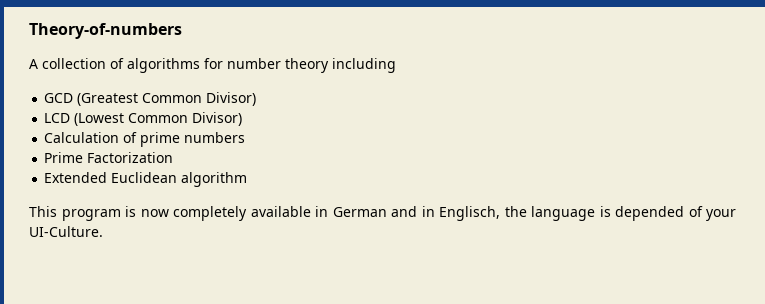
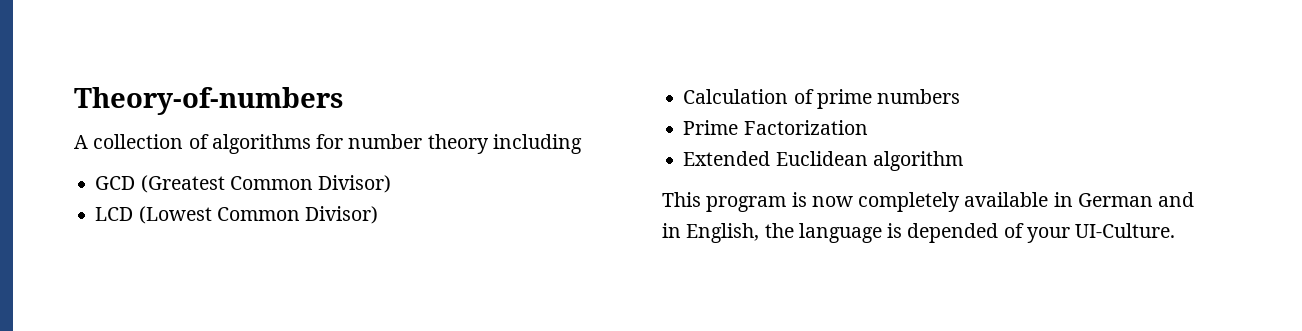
[439,206,500,221] Englisch, -> [686,223,760,243] English,

